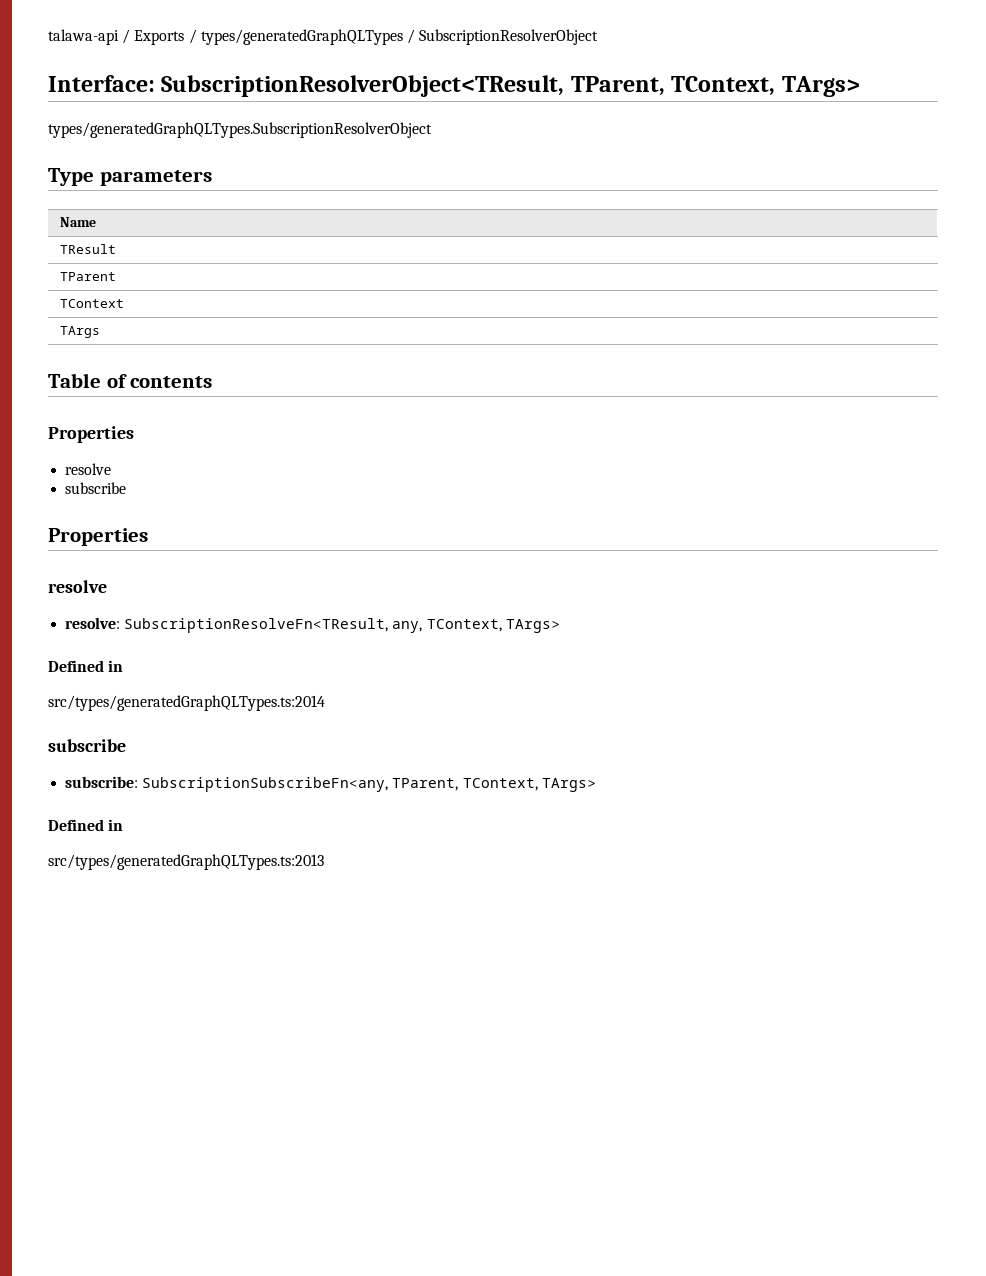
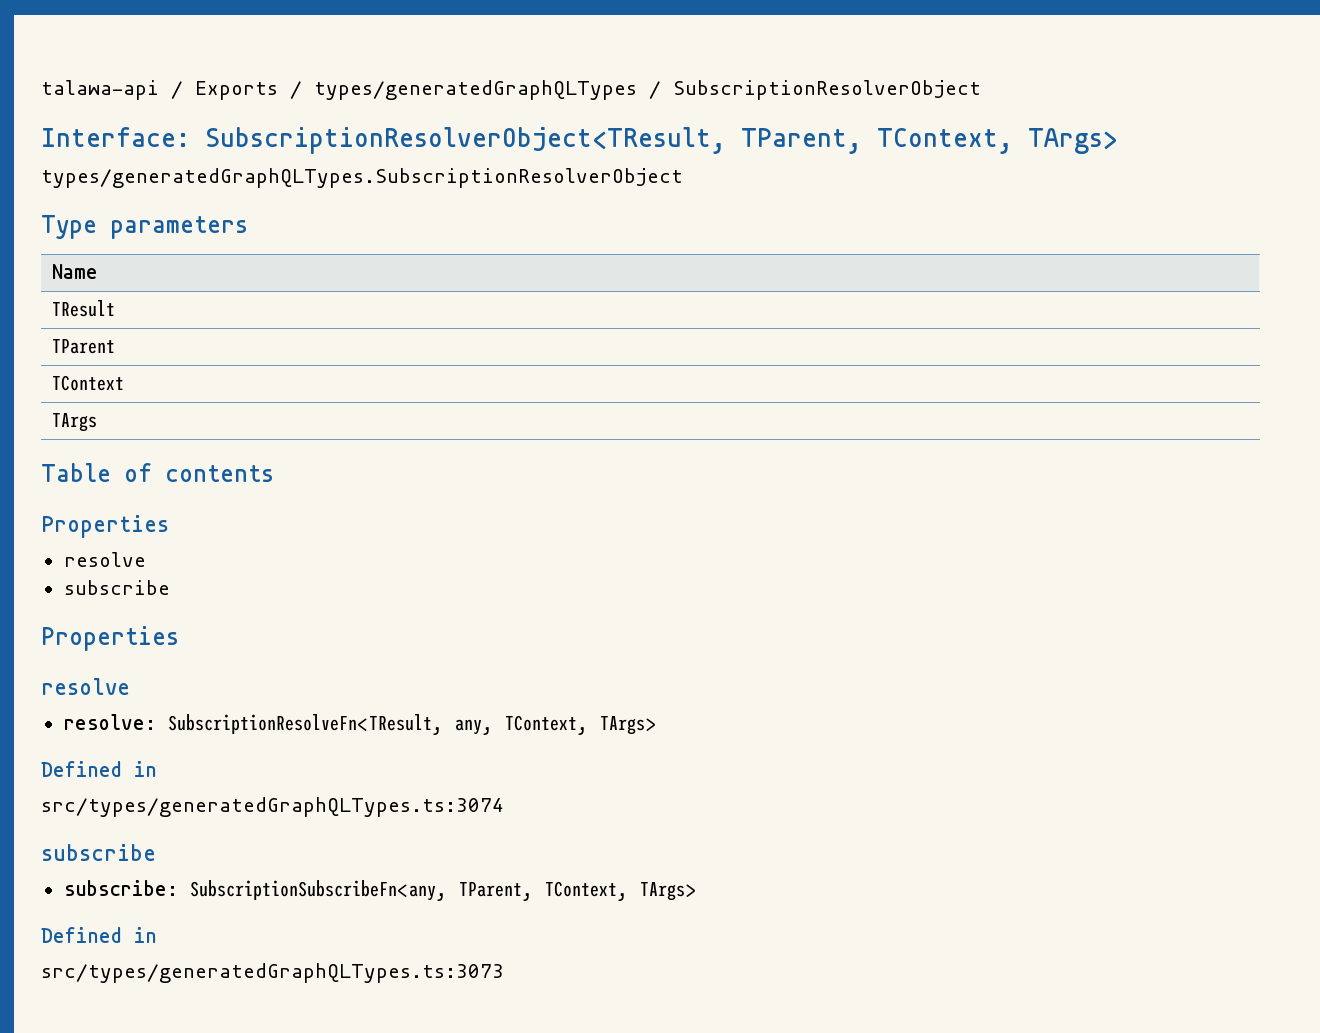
[48,695,325,711] src/types/generatedGraphQLTypes.ts:2014 -> [41,797,504,817] src/types/generatedGraphQLTypes.ts:3074
[48,854,324,870] src/types/generatedGraphQLTypes.ts:2013 -> [41,963,504,983] src/types/generatedGraphQLTypes.ts:3073

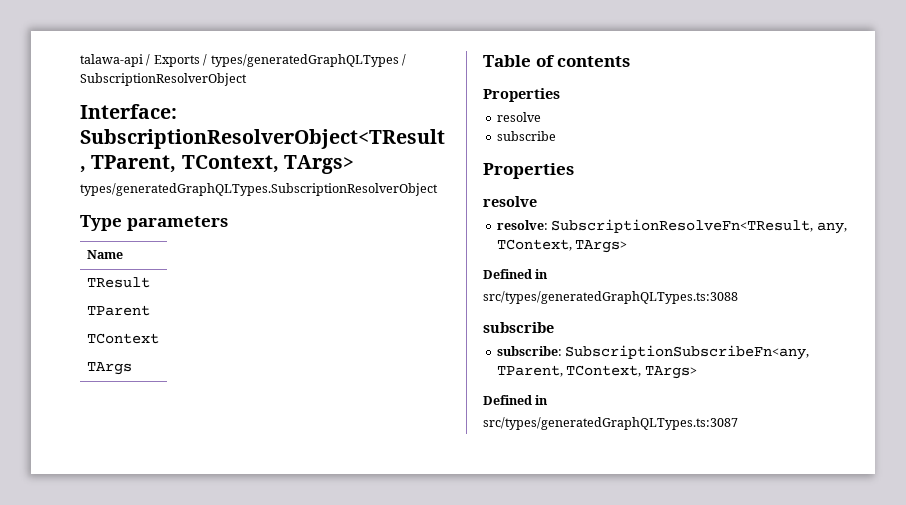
[41,797,504,817] src/types/generatedGraphQLTypes.ts:3074 -> [483,291,738,304] src/types/generatedGraphQLTypes.ts:3088
[41,963,504,983] src/types/generatedGraphQLTypes.ts:3073 -> [483,417,738,430] src/types/generatedGraphQLTypes.ts:3087

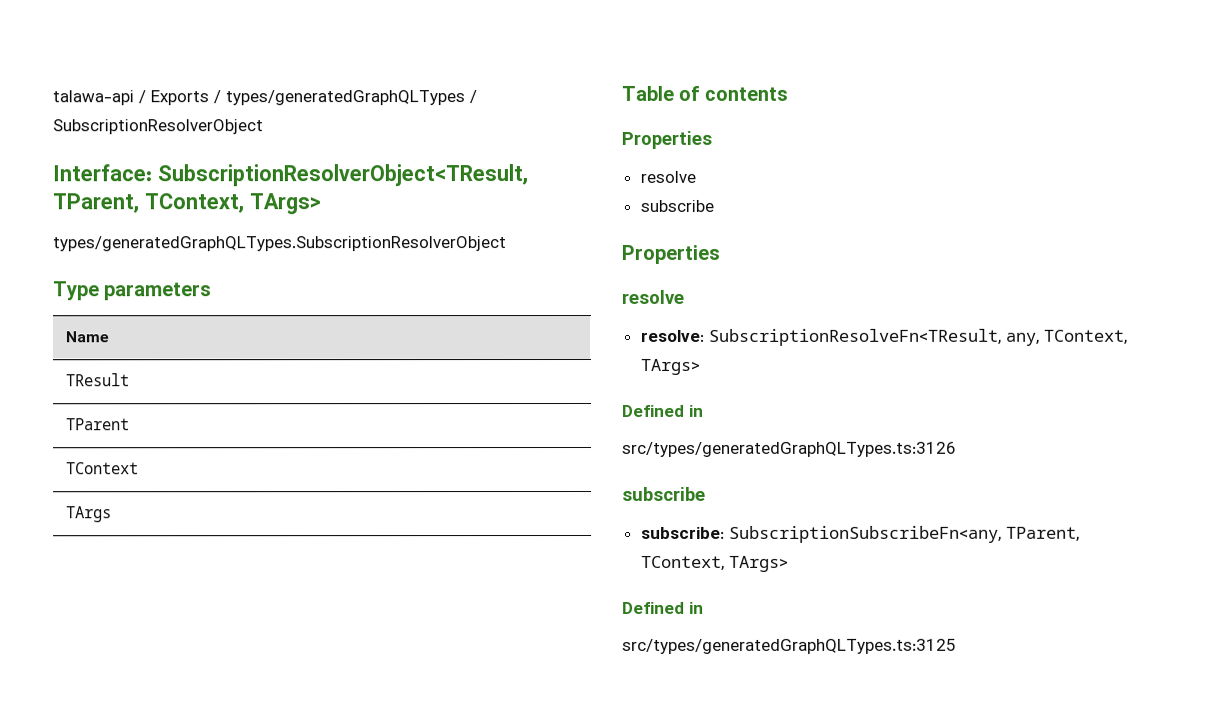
[483,291,738,304] src/types/generatedGraphQLTypes.ts:3088 -> [622,441,957,457] src/types/generatedGraphQLTypes.ts:3126
[483,417,738,430] src/types/generatedGraphQLTypes.ts:3087 -> [622,638,957,654] src/types/generatedGraphQLTypes.ts:3125

